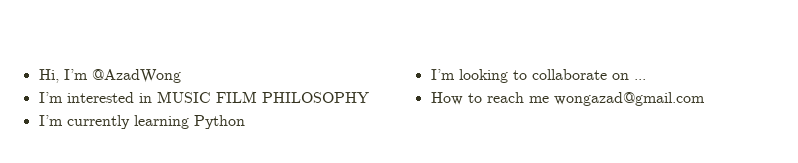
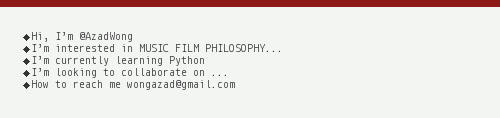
[261,92,369,103] PHILOSOPHY -> [205,44,284,52] PHILOSOPHY...

